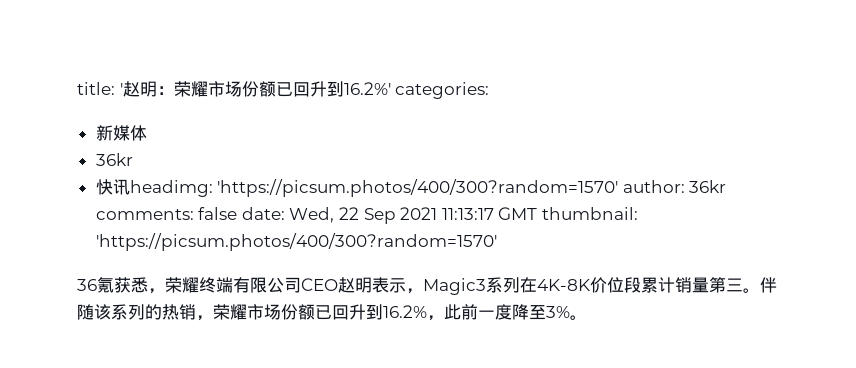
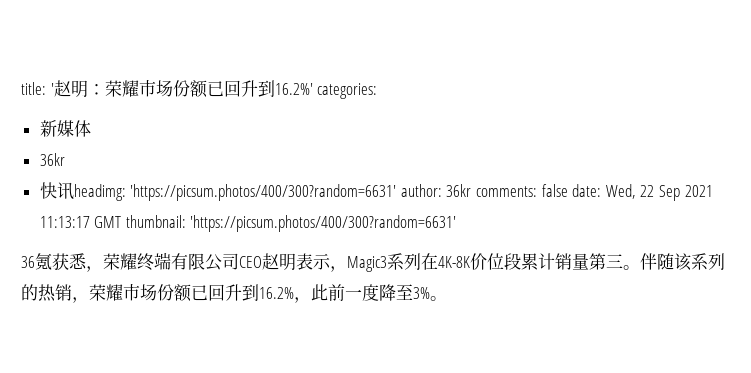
[217,179,619,197] 'https://picsum.photos/400/300?random=1570' -> [130,184,397,201] 'https://picsum.photos/400/300?random=6631'
[95,233,497,251] 'https://picsum.photos/400/300?random=1570' -> [190,215,457,232] 'https://picsum.photos/400/300?random=6631'

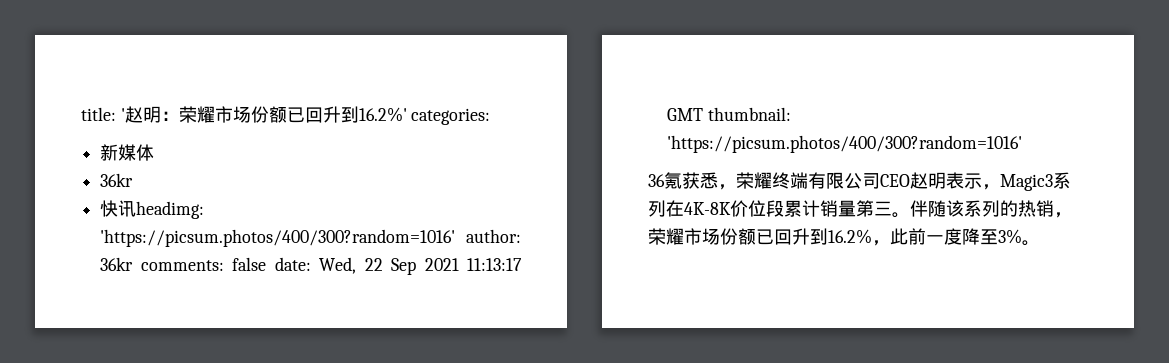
[130,184,397,201] 'https://picsum.photos/400/300?random=6631' -> [100,229,456,247] 'https://picsum.photos/400/300?random=1016'
[190,215,457,232] 'https://picsum.photos/400/300?random=6631' -> [667,135,1023,153] 'https://picsum.photos/400/300?random=1016'

